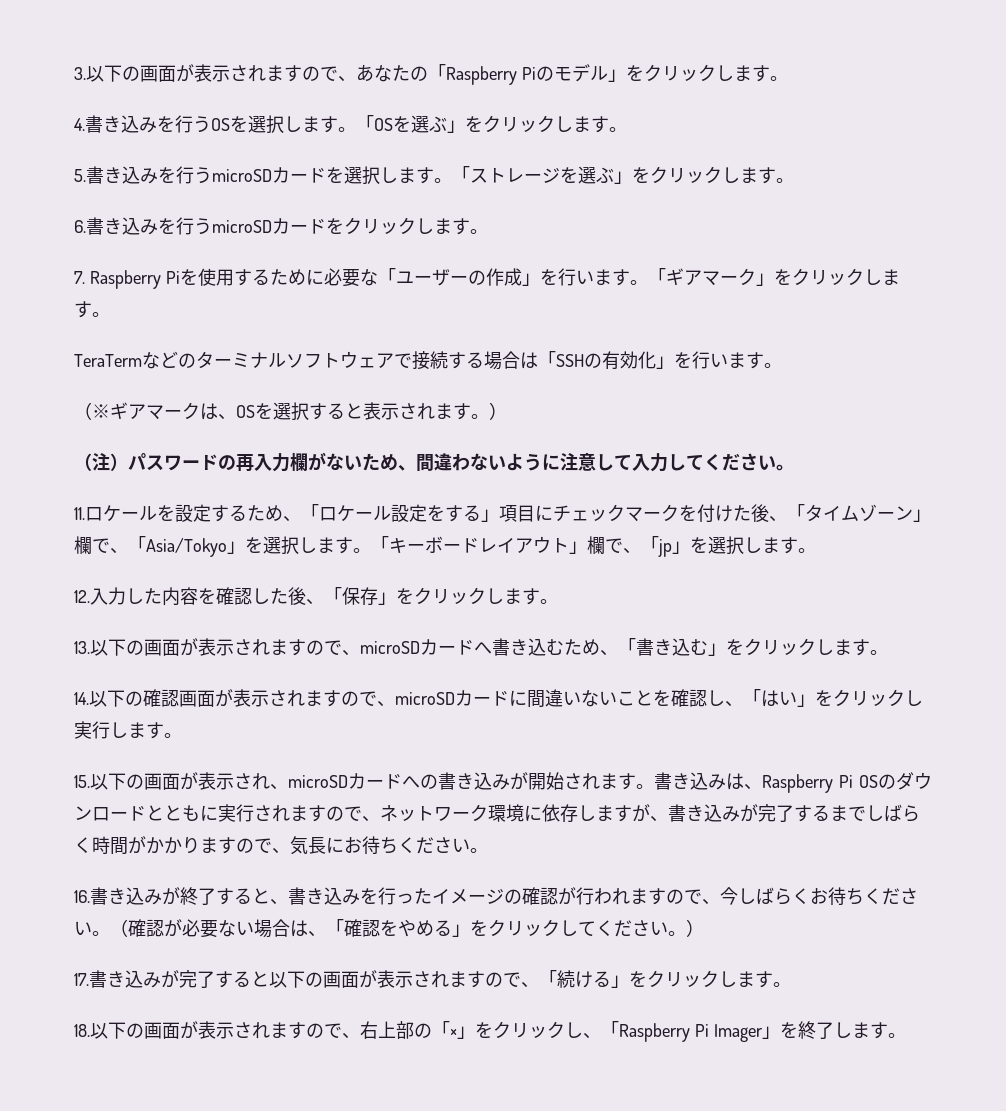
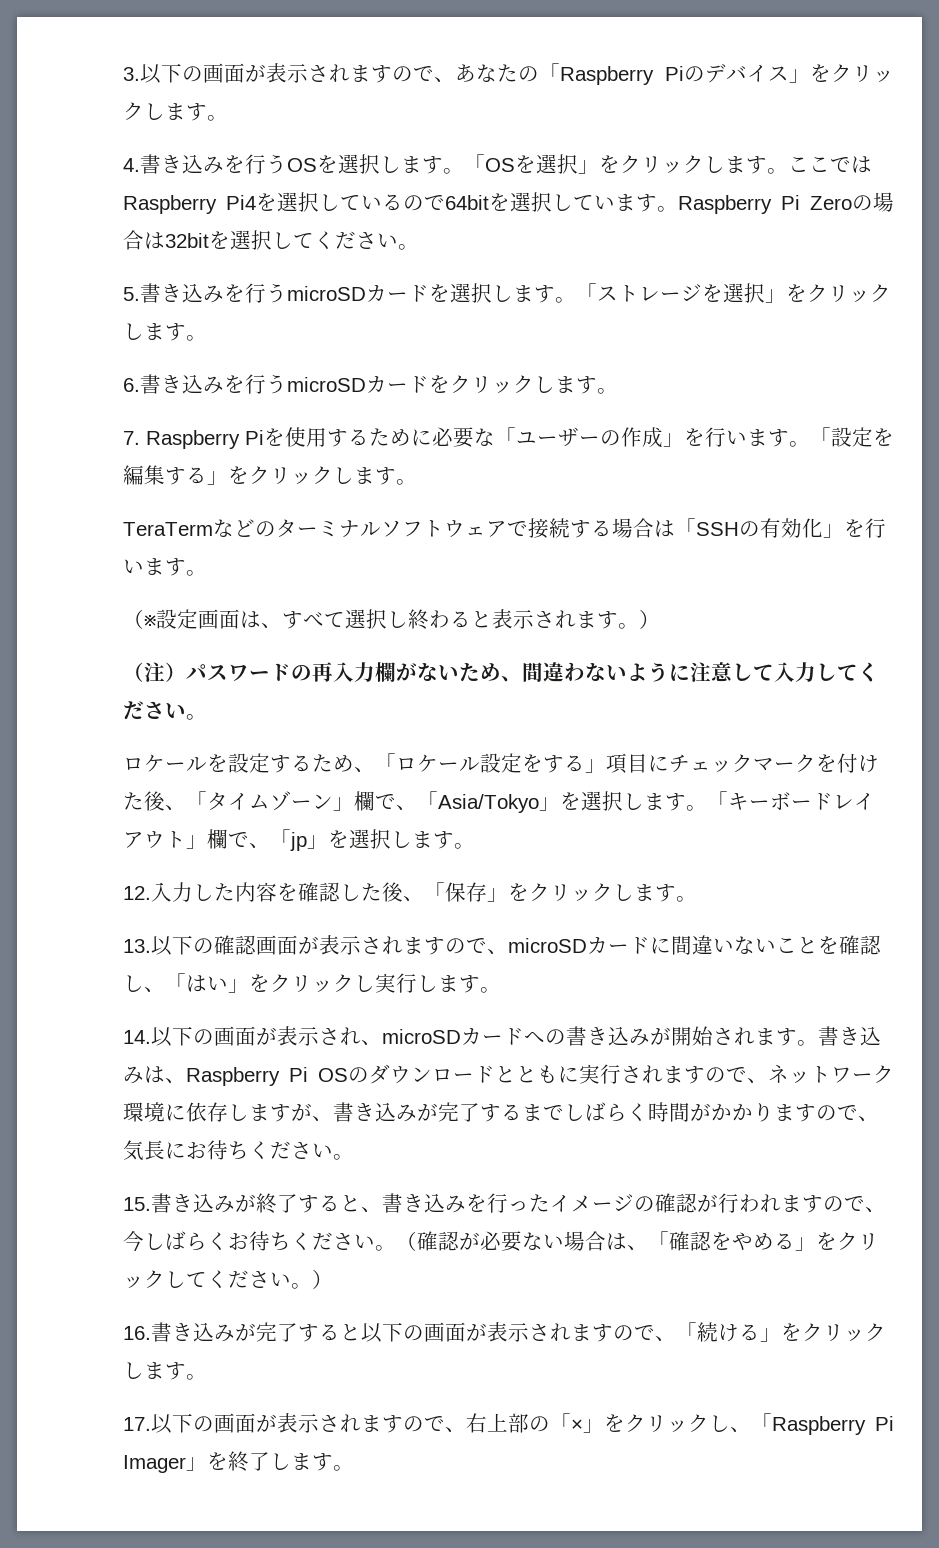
[553,64,608,82] モデル -> [705,63,789,83] デバイス
[429,115,627,133] ぶ」をクリックします。 -> [557,154,872,174] [123,192,894,214] [123,230,419,250] 択」をクリックします。ここではRaspberry Pi4を選択しているので64bitを選択しています。Raspberry Pi Zeroの場合は32bitを選択してください。
[596,167,614,183] ぶ -> [744,283,765,303] 択
[665,268,756,286] ギアマーク -> [831,427,894,447] [123,465,207,485] 設定を編集する
[110,402,327,421] ギアマークは、OSを選択す -> [156,609,450,630] 設定画面は、すべて選択し終わ
[74,507,85,520] 11. -> (207, 717) none
[144,638,888,656] [74,690,143,707] 画面が表示されますので、microSDカードへ書き込むため、「書き込む」をクリックします。 // 14.以下の -> (214, 946) none
[74,775,90,788] 15. -> [123,1030,151,1044] 14.
[74,890,90,903] 16. -> [123,1197,151,1211] 15.
[74,973,89,986] 17. -> [123,1326,151,1340] 16.
[74,1024,90,1037] 18. -> [123,1417,151,1431] 17.

